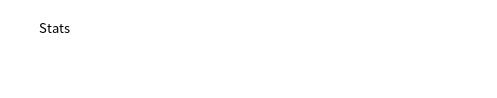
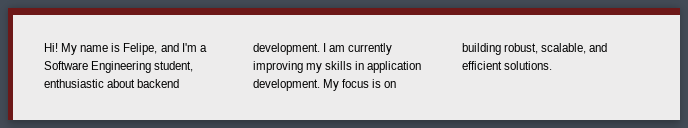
[39,23,70,33] Stats -> [44,43,207,55] [44,61,194,73] [44,79,180,88] [253,43,393,55] [253,61,422,73] [253,79,397,91] [462,43,608,55] [462,61,553,70] Hi! My name is Felipe, and I'm a Software Engineering student, enthusiastic about backend development. I am currently improving my skills in application development. My focus is on building robust, scalable, and efficient solutions.

